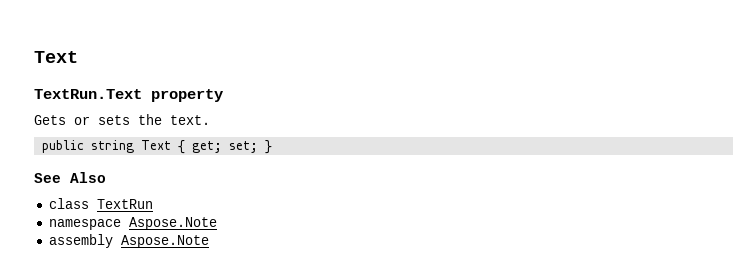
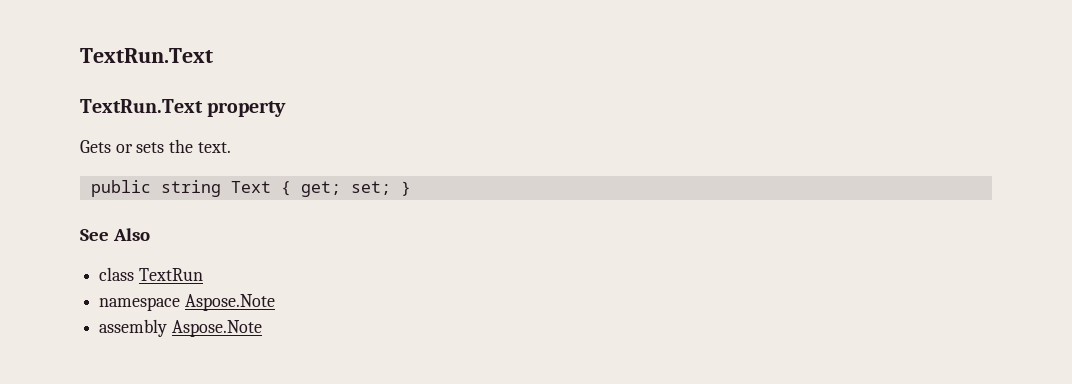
[34,51,78,63] Text -> [80,48,213,63] TextRun.Text

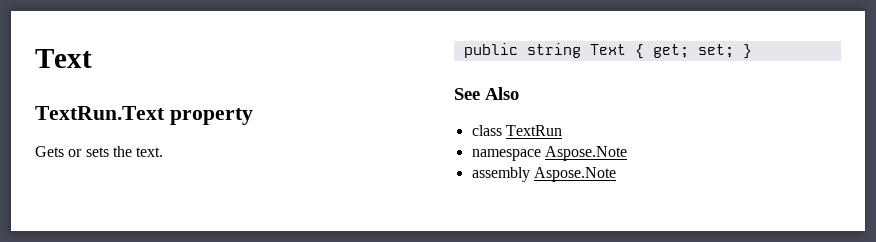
[80,48,213,63] TextRun.Text -> [35,49,92,68] Text

